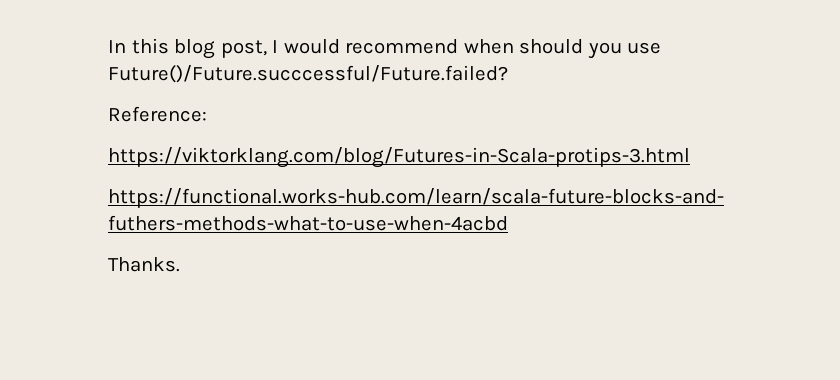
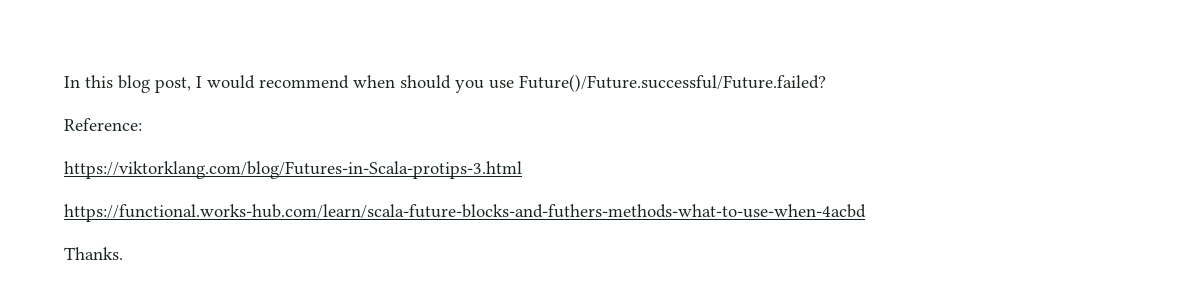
[108,65,508,83] Future()/Future.succcessful/Future.failed? -> [519,74,826,92] Future()/Future.successful/Future.failed?

